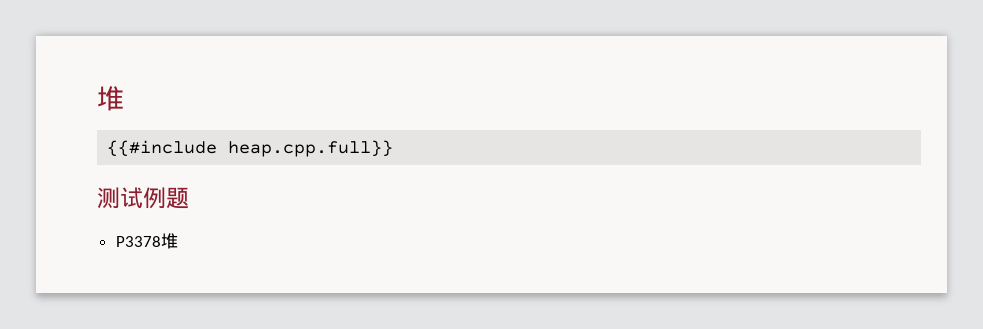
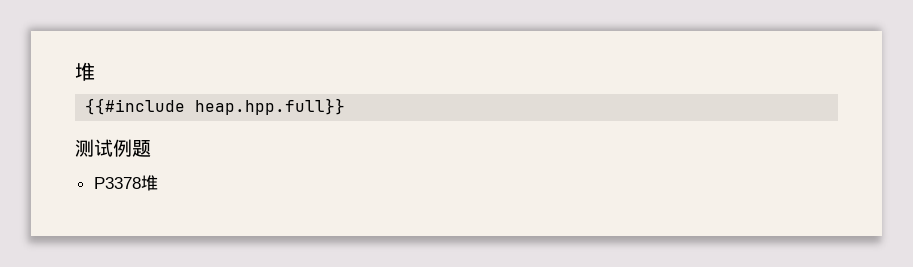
[228,140,394,157] heap.cpp.full}} -> [195,98,346,115] heap.hpp.full}}

